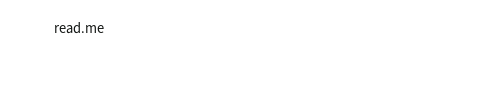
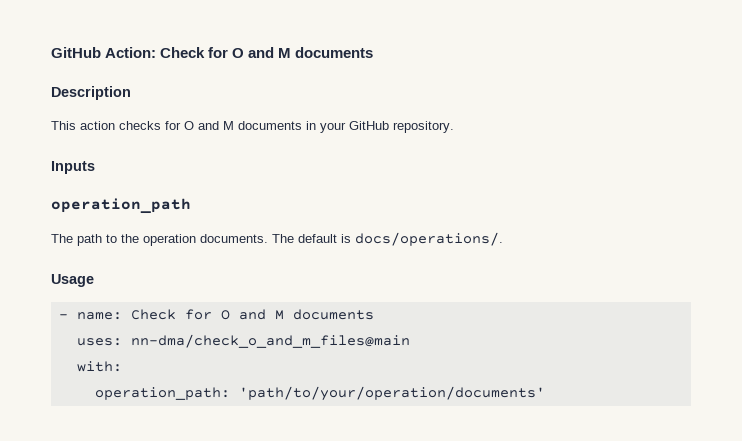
[54,22,104,34] read.me -> [51,47,374,58] [51,86,131,100] [51,121,454,133] [51,161,95,174] [51,198,191,214] [51,232,503,246] [51,274,94,287] [58,309,374,320] [76,334,410,348] [76,361,122,372] [94,386,545,401] GitHub Action: Check for O and M documents // Description // This action checks for O and M documents in your GitHub repository. // Inputs // operation_path // The path to the operation documents. The default is docs/operations/. // Usage // - name: Check for O and M documents // uses: nn-dma/check_o_and_m_files@main // with: // operation_path: 'path/to/your/operation/documents'

